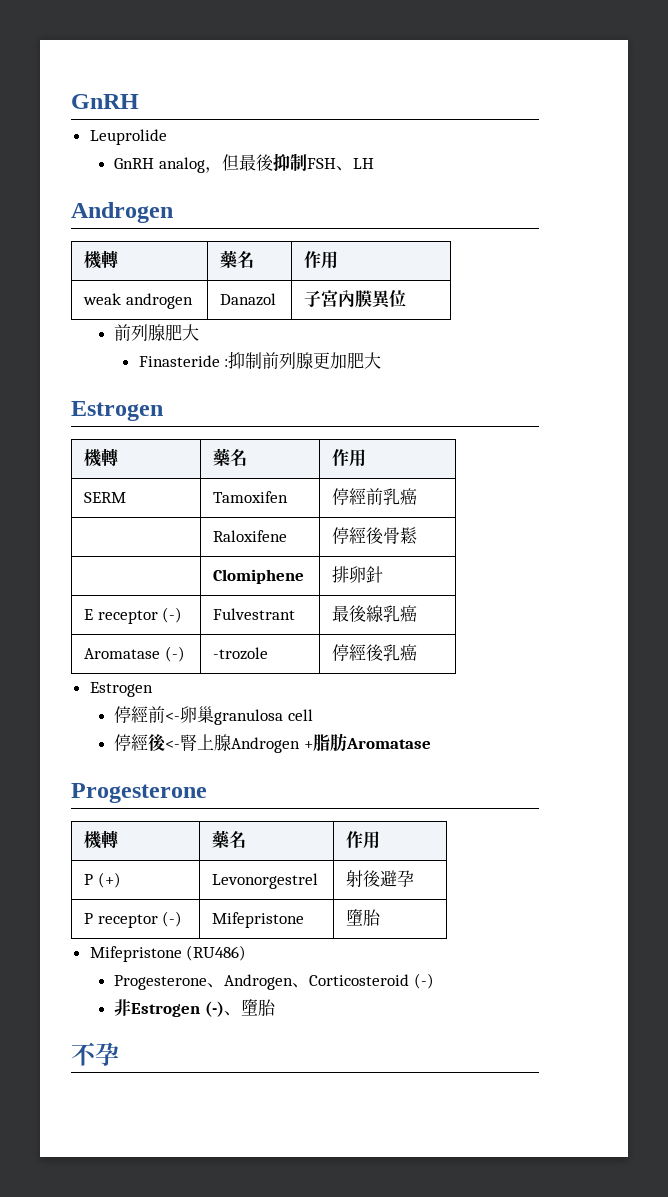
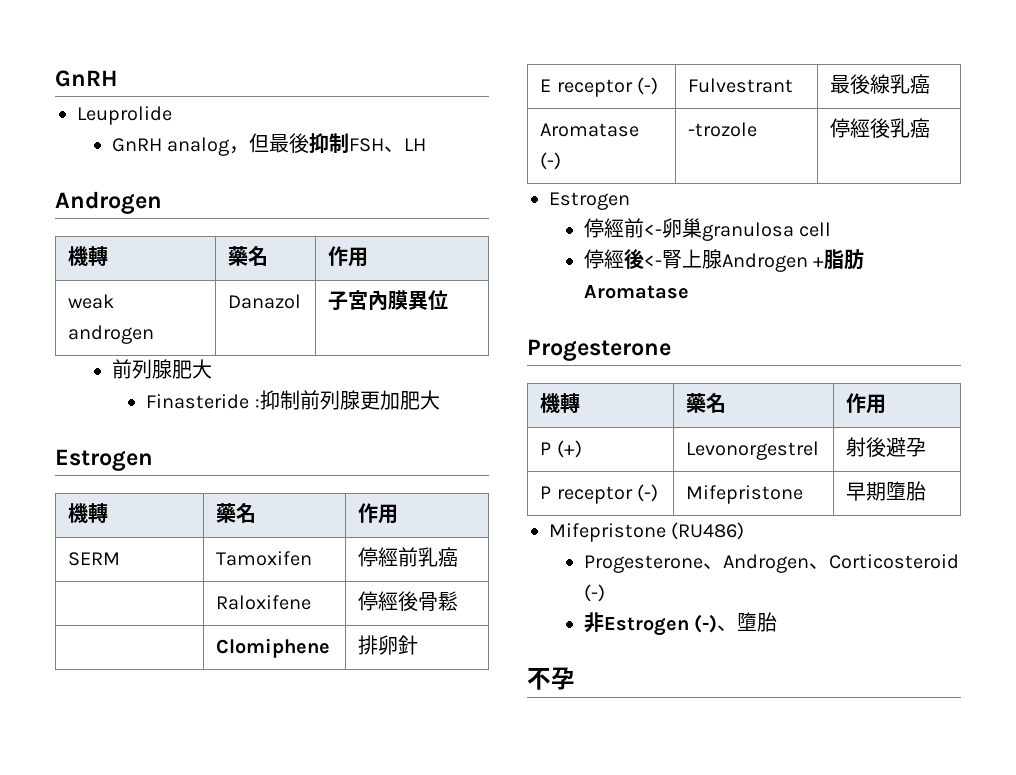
(305, 920) none -> [846,482,887,501] 早期

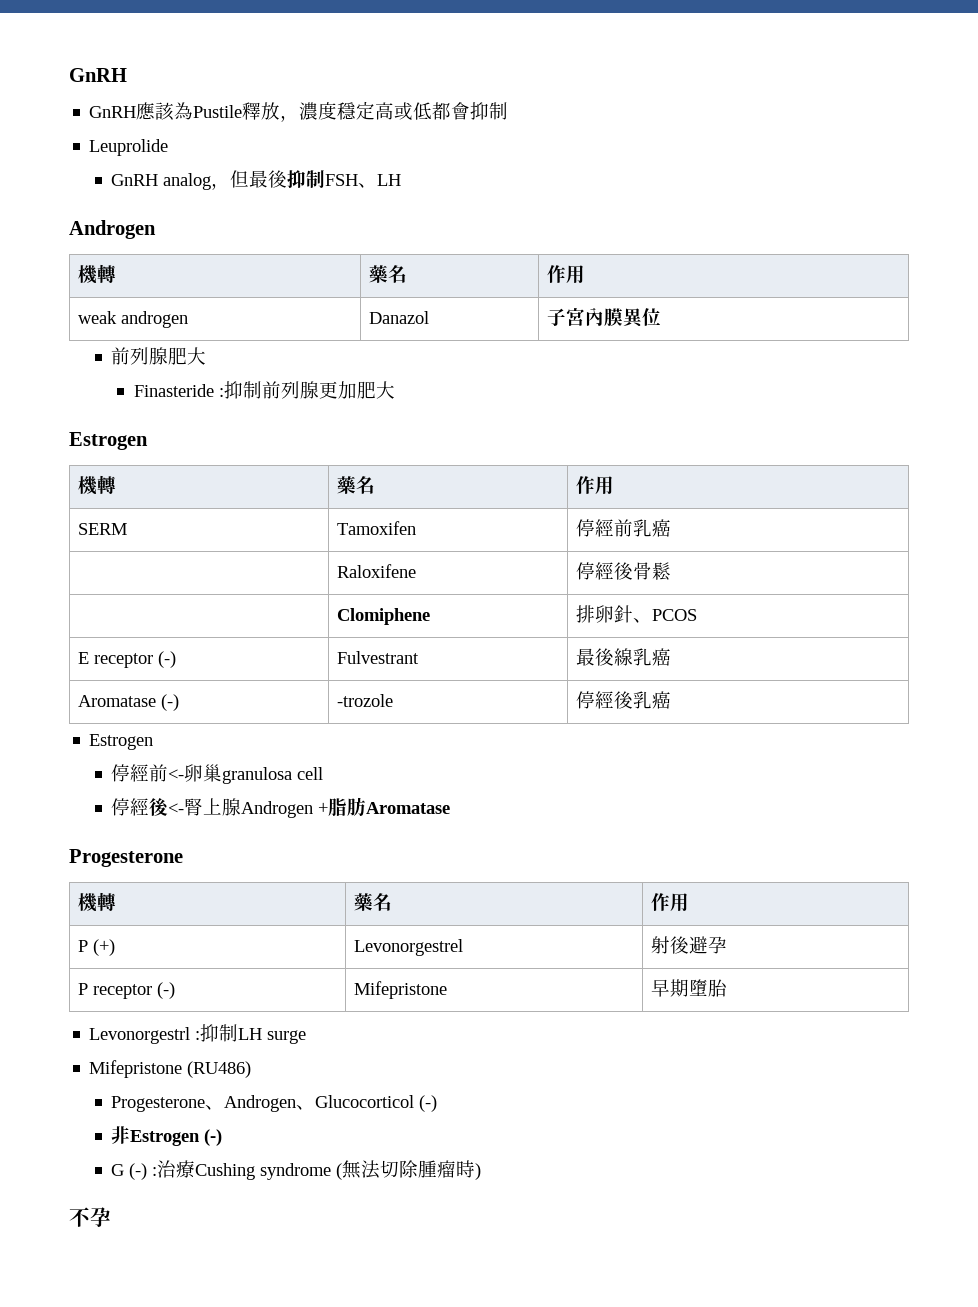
[55,70,118,87] GnRH -> [69,68,127,82] [89,101,509,122] GnRH // GnRH應該為Pustile釋放，濃度穩定高或低都會抑制
(419, 645) none -> [633,609,698,623] 、PCOS
(927, 491) none -> [89,1024,307,1044] // Levonorgestrl :抑制LH surge
[828,554,959,569] Corticosteroid -> [315,1095,415,1108] Glucocorticol
[717,612,778,632] 、墮胎 -> [111,1160,482,1180] // G (-) :治療Cushing syndrome (無法切除腫瘤時)

